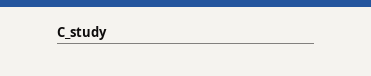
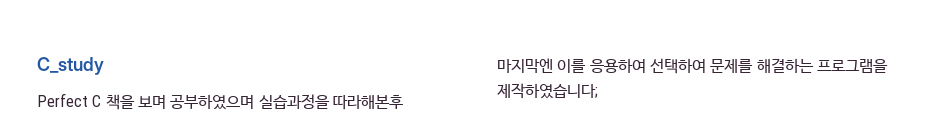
(107, 33) none -> [37,93,403,110] [497,58,888,74] [497,83,598,99] // Perfect C 책을 보며 공부하였으며 실습과정을 따라해본후 마지막엔 이를 응용하여 선택하여 문제를 해결하는 프로그램을 제작하였습니다;

